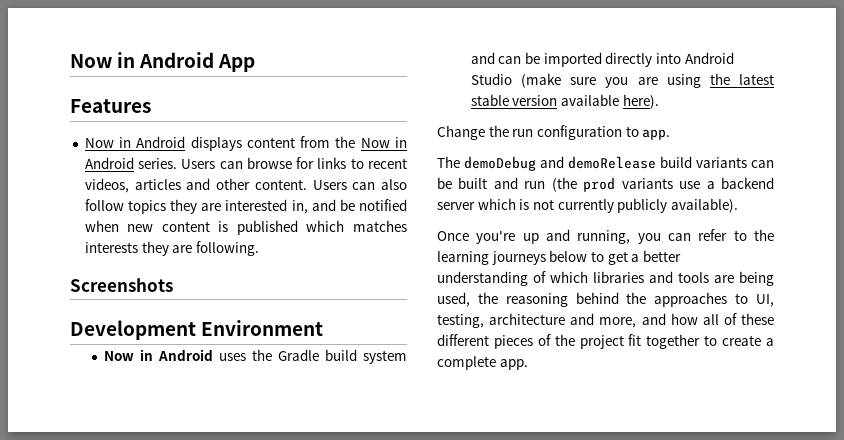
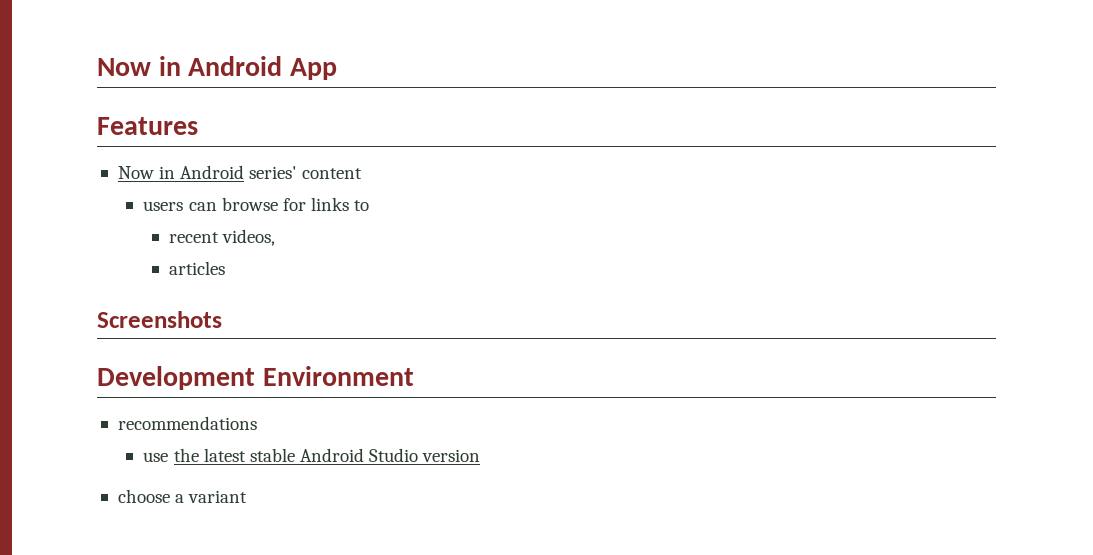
[190,136,407,151] [84,157,216,169] displays content from the Now in Android series. Users -> [249,166,363,179] [143,201,184,211] series' content // users
(364, 163) none -> (370, 205) //
(129, 185) none -> (276, 237) //
[186,178,407,190] [84,199,407,214] [84,220,407,235] [84,241,259,256] [70,278,173,292] [70,320,324,340] [103,349,407,364] [470,52,734,67] [470,73,701,88] and other content. Users can also follow topics they are interested in, and be notified when new content is published which matches interests they are following. // Screenshots // Development Environment // Now in Android uses the Gradle build system and can be imported directly into Android Studio (make sure you are using -> [97,311,222,328] [97,366,414,390] [117,416,257,430] [143,452,169,462] // Screenshots // Development Environment // recommendations // use
(509, 100) none -> [299,448,419,462] Android Studio
[561,94,659,109] [437,125,671,140] [437,156,774,171] [437,177,774,192] [437,198,738,213] [437,229,774,244] [437,250,681,265] [437,271,774,286] [437,292,774,307] [437,313,774,328] [437,334,774,349] [437,356,528,370] available here). // Change the run configuration to app. // The demoDebug and demoRelease build variants can be built and run (the prod variants use a backend server which is not currently publicly available). // Once you're up and running, you can refer to the learning journeys below to get a better understanding of which libraries and tools are being used, the reasoning behind the approaches to UI, testing, architecture and more, and how all of these different pieces of the project fit together to create a complete app. -> [117,489,248,503] // choose a variant

